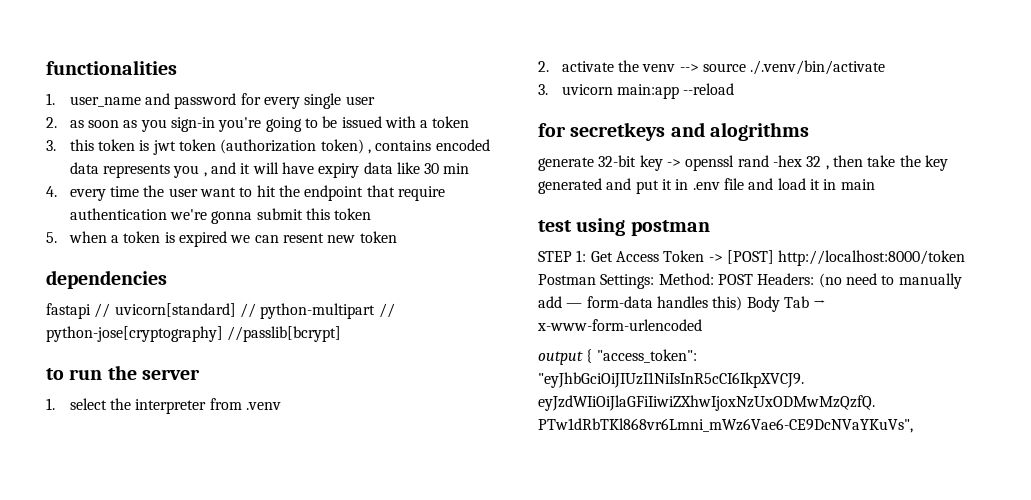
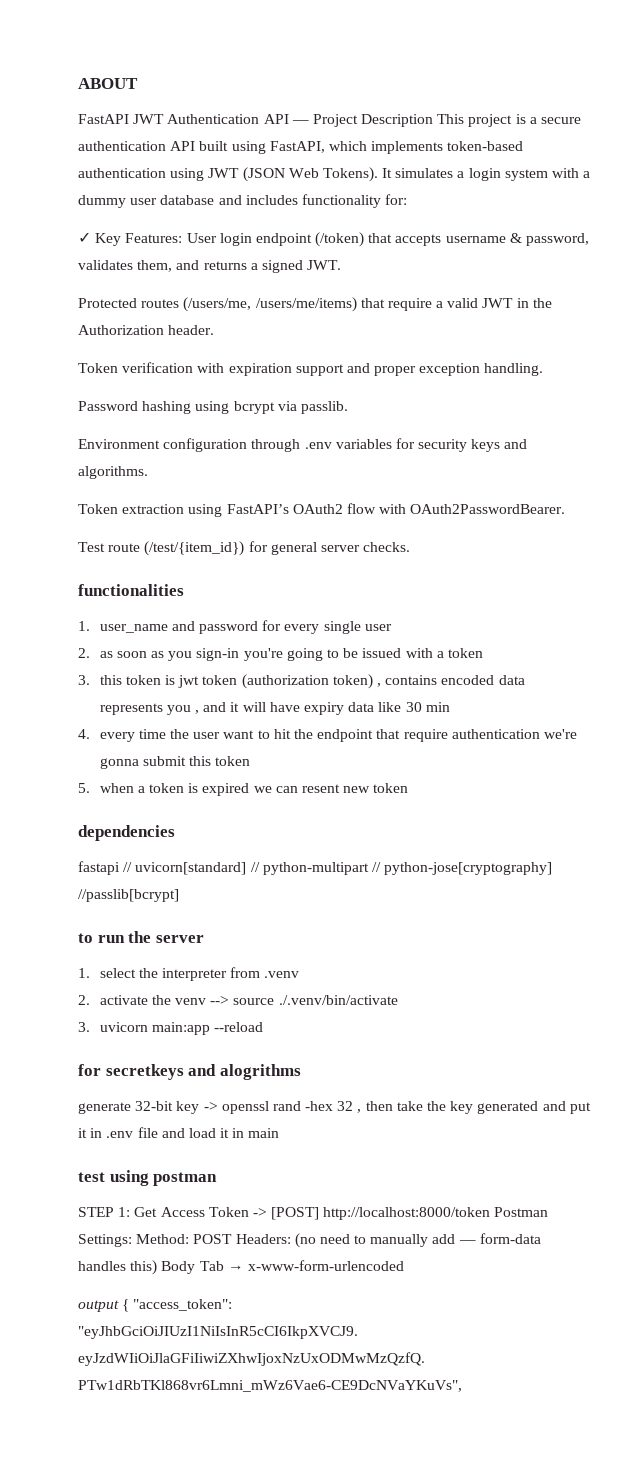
(46, 67) none -> [78,78,138,89] [78,114,582,127] [78,141,524,154] [78,167,591,182] [78,194,408,208] [78,232,590,247] [78,260,342,273] [78,297,552,312] [78,325,215,335] [78,362,544,376] [78,401,348,414] [78,438,528,452] [78,466,148,479] [78,503,566,517] [78,541,411,556] ABOUT // FastAPI JWT Authentication API — Project Description This project is a secure authentication API built using FastAPI, which implements token-based authentication using JWT (JSON Web Tokens). It simulates a login system with a dummy user database and includes functionality for: // ✓ Key Features: User login endpoint (/token) that accepts username & password, validates them, and returns a signed JWT. // Protected routes (/users/me, /users/me/items) that require a valid JWT in the Authorization header. // Token verification with expiration support and proper exception handling. // Password hashing using bcrypt via passlib. // Environment configuration through .env variables for security keys and algorithms. // Token extraction using FastAPI’s OAuth2 flow with OAuth2PasswordBearer. // Test route (/test/{item_id}) for general server checks. //

